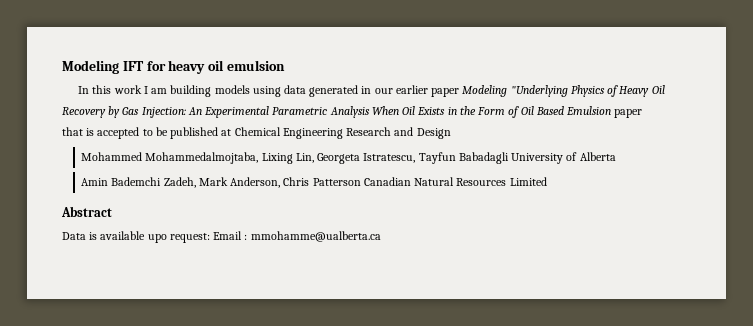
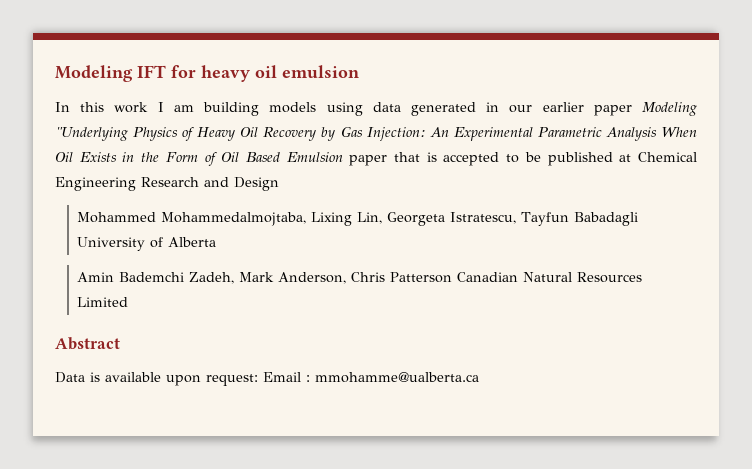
[147,234,167,243] upo -> [166,375,201,386] upon

